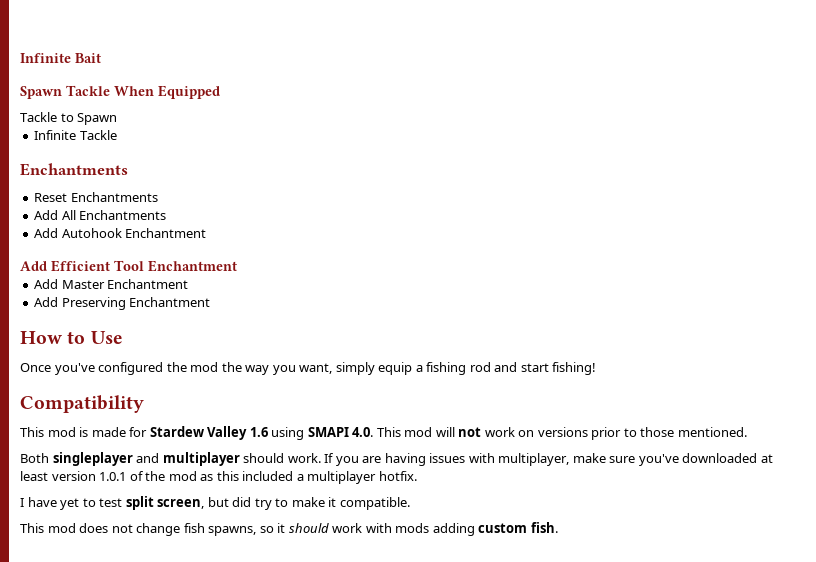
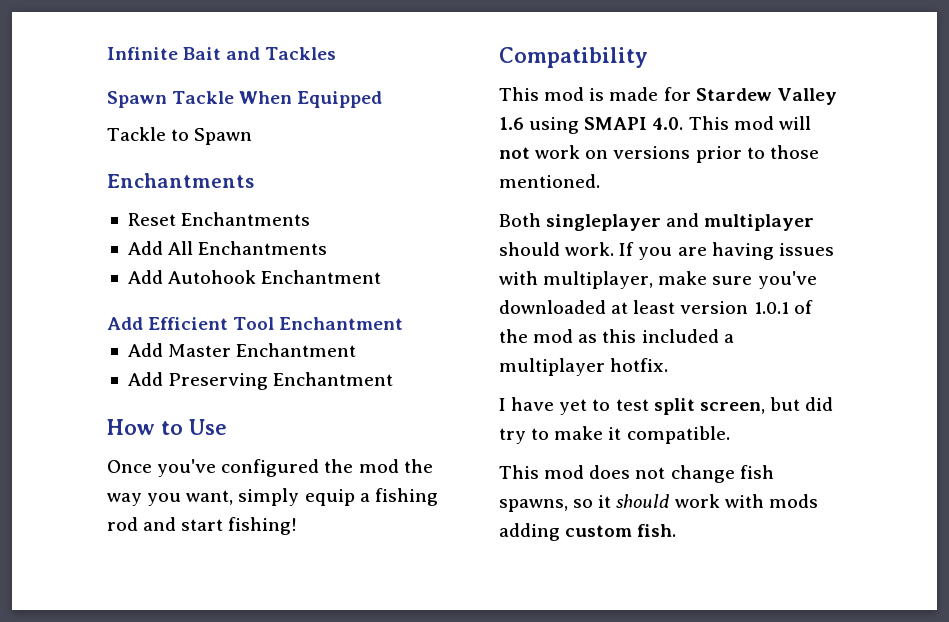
(101, 58) none -> [226,47,337,60] and Tackles
[34,130,117,140] // Infinite Tackle -> (253, 136) none

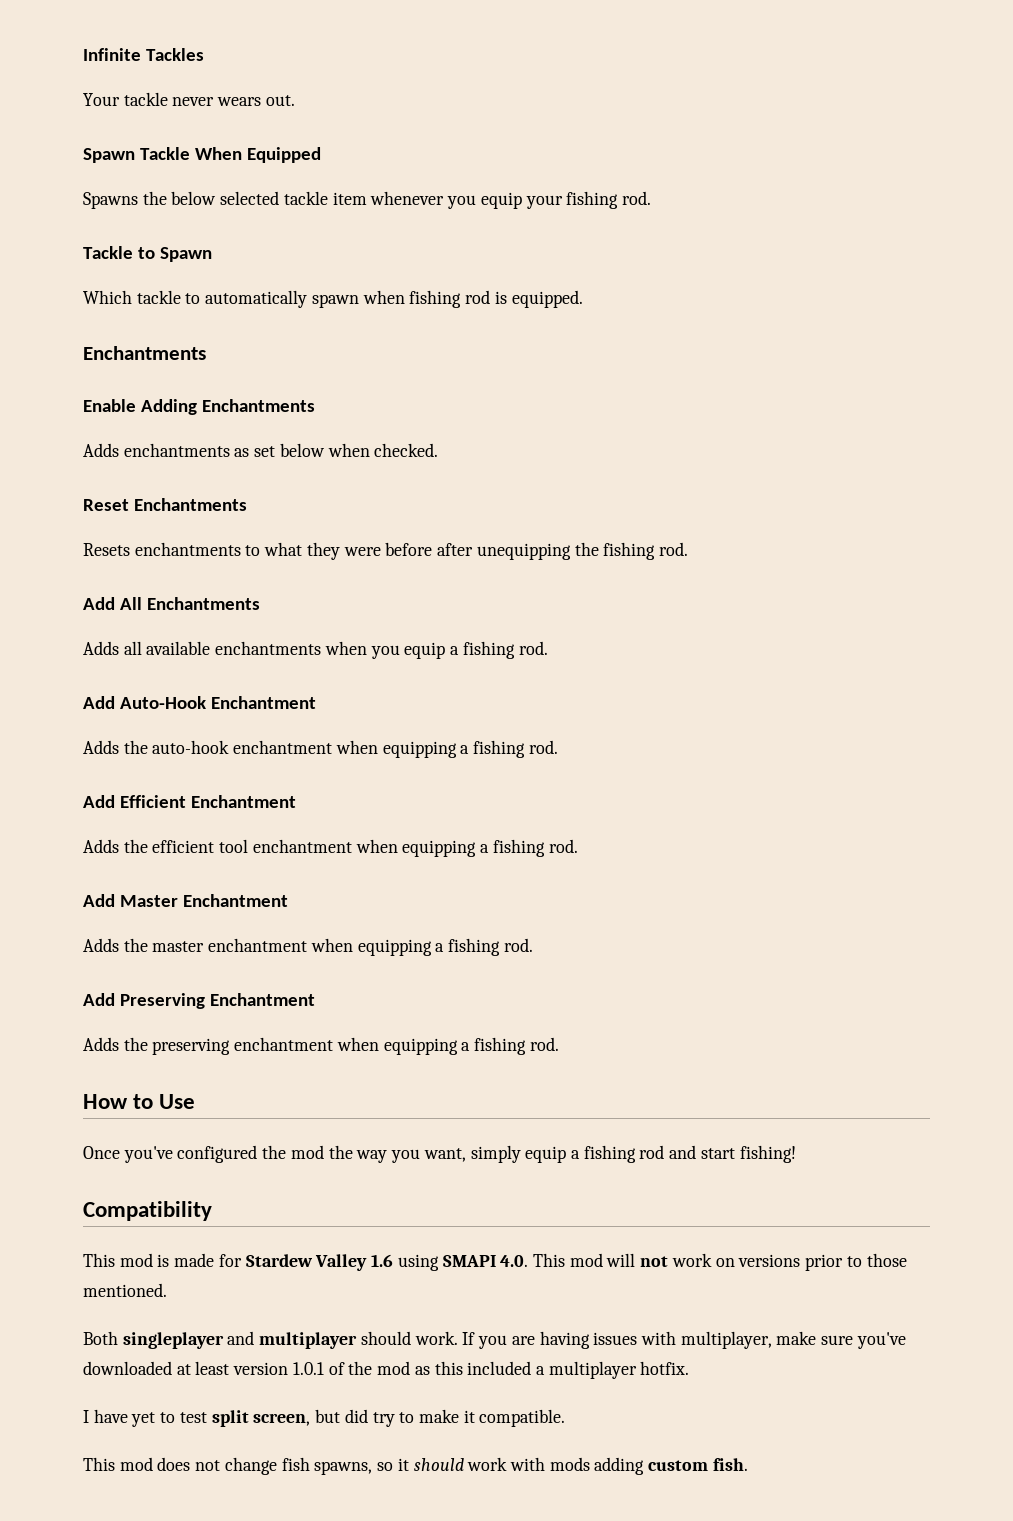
[183,47,261,60] Bait and -> (141, 54) none
(337, 53) none -> [83,92,295,106] // Your tackle never wears out.
[107,127,253,145] [107,173,254,188] [127,212,311,226] [127,241,328,255] [127,270,382,284] Tackle to Spawn // Enchantments // Reset Enchantments // Add All Enchantments // Add Autohook Enchantment -> [83,191,651,209] [83,246,212,262] [83,290,583,308] [83,346,206,360] [83,399,315,415] [83,443,439,457] [83,498,247,511] [83,542,688,560] [83,597,260,610] [83,641,548,659] [83,696,316,709] [83,740,558,758] Spawns the below selected tackle item whenever you equip your fishing rod. // Tackle to Spawn // Which tackle to automatically spawn when fishing rod is equipped. // Enchantments // Enable Adding Enchantments // Adds enchantments as set below when checked. // Reset Enchantments // Resets enchantments to what they were before after unequipping the fishing rod. // Add All Enchantments // Adds all available enchantments when you equip a fishing rod. // Add Auto-Hook Enchantment // Adds the auto-hook enchantment when equipping a fishing rod.
[233,317,404,330] [127,343,357,357] [127,372,394,390] Tool Enchantment // Add Master Enchantment // Add Preserving Enchantment -> [190,795,296,808] [83,839,578,857] [83,894,288,907] [83,938,533,956] [83,993,315,1009] [83,1037,559,1055] Enchantment // Adds the efficient tool enchantment when equipping a fishing rod. // Add Master Enchantment // Adds the master enchantment when equipping a fishing rod. // Add Preserving Enchantment // Adds the preserving enchantment when equipping a fishing rod.

